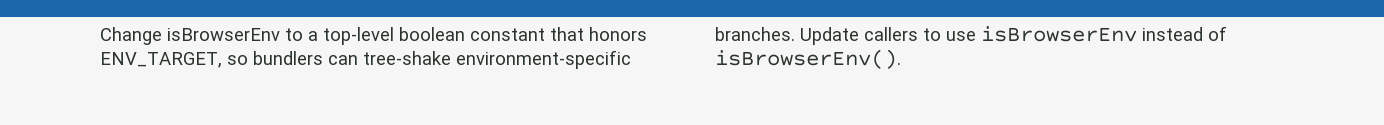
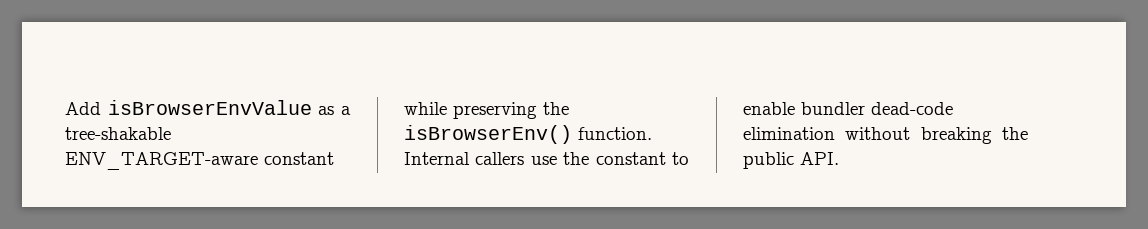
[100,27,647,45] [100,50,631,69] [715,26,1227,45] [715,49,901,69] Change isBrowserEnv to a top-level boolean constant that honors ENV_TARGET, so bundlers can tree-shake environment-specific branches. Update callers to use isBrowserEnv instead of isBrowserEnv(). -> [65,100,351,115] [65,127,171,140] [65,152,334,170] [404,102,569,119] [404,125,652,144] [404,152,689,165] [743,102,953,115] [743,127,1028,144] [743,152,839,169] Add isBrowserEnvValue as a tree-shakable ENV_TARGET-aware constant while preserving the isBrowserEnv() function. Internal callers use the constant to enable bundler dead-code elimination without breaking the public API.

